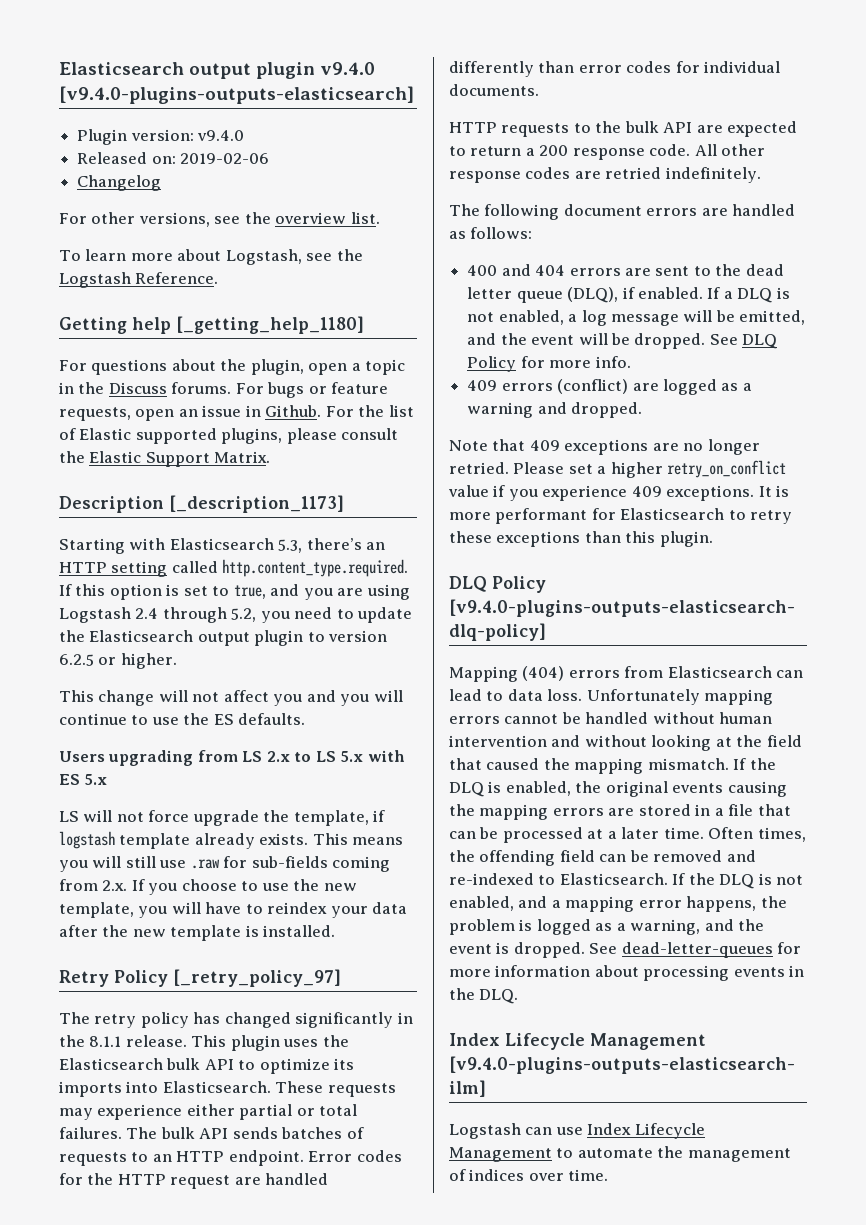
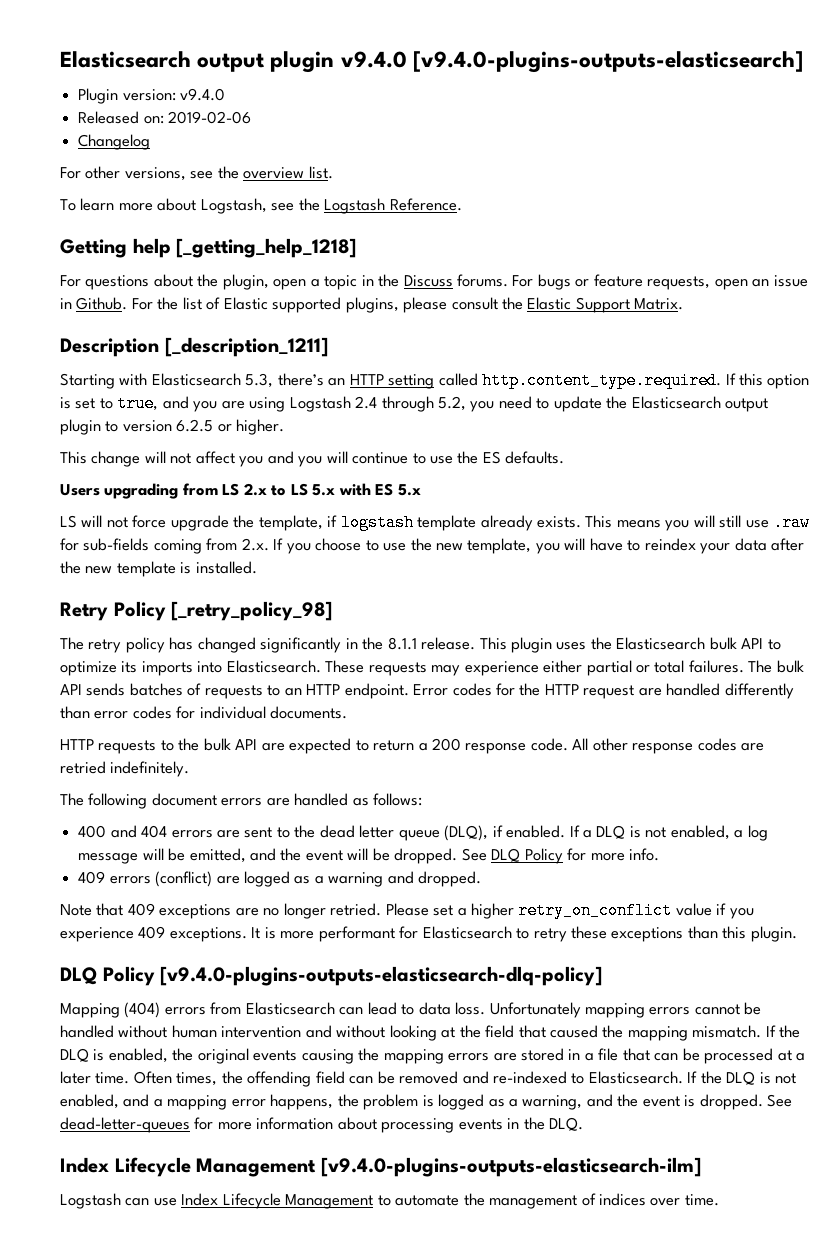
[176,316,364,334] [_getting_help_1180] -> [176,238,357,258] [_getting_help_1218]
[169,495,344,513] [_description_1173] -> [164,337,328,357] [_description_1211]
[173,969,341,987] [_retry_policy_97] -> [171,601,333,621] [_retry_policy_98]

